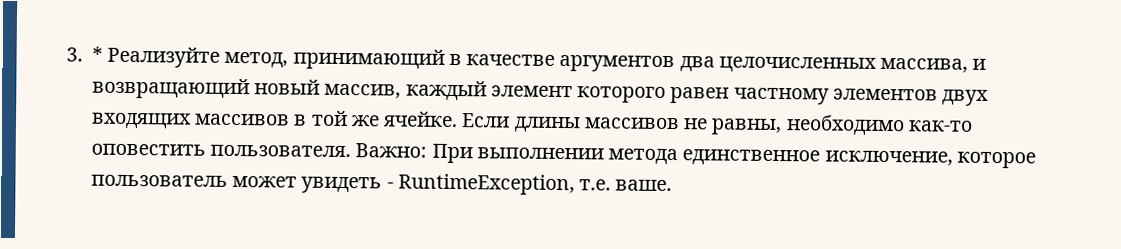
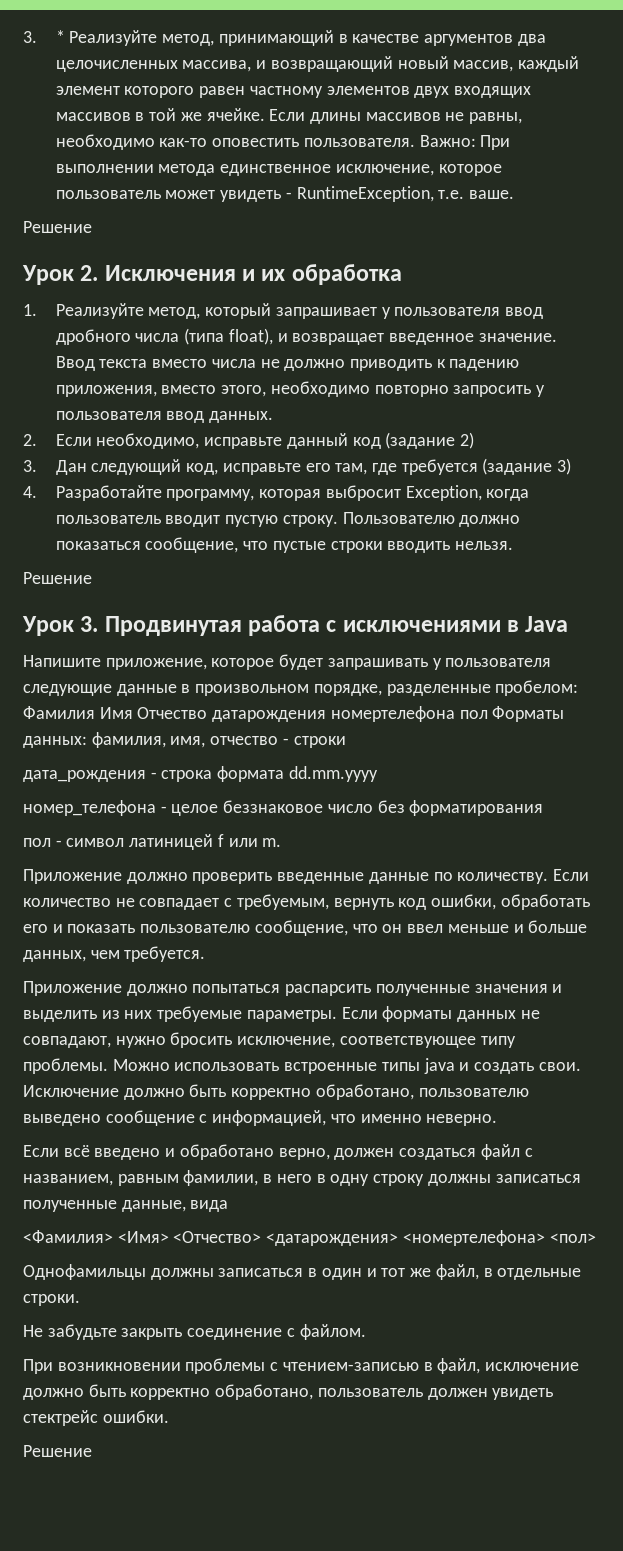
(673, 185) none -> [23,221,92,233] [22,264,402,285] [23,303,543,319] [55,328,557,345] [55,356,520,371] [55,381,545,397] [55,411,274,423] [23,432,474,449] [23,458,572,475] [23,485,530,501] [55,512,521,527] [55,537,513,553] [23,572,92,584] [22,615,569,636] [23,654,552,670] [23,680,579,696] [23,706,565,722] [23,732,346,748] [23,766,378,782] [23,800,544,816] [23,834,282,850] [23,869,590,884] [23,894,590,910] [23,920,588,936] [23,946,206,962] [23,981,563,996] [23,1006,540,1022] [23,1032,516,1048] [23,1058,581,1074] [23,1084,529,1100] [23,1110,498,1126] [23,1144,533,1160] [23,1170,581,1186] [23,1200,229,1212] [23,1230,596,1246] [23,1264,582,1280] [23,1294,80,1306] [23,1324,366,1340] [23,1358,580,1374] [23,1384,554,1400] [23,1410,169,1426] [23,1445,92,1457] // Решение // Урок 2. Исключения и их обработка // 1. Реализуйте метод, который запрашивает у пользователя ввод дробного числа (типа float), и возвращает введенное значение. Ввод текста вместо числа не должно приводить к падению приложения, вместо этого, необходимо повторно запросить у пользователя ввод данных. // 2. Если необходимо, исправьте данный код (задание 2) // 3. Дан следующий код, исправьте его там, где требуется (задание 3) // 4. Разработайте программу, которая выбросит Exception, когда пользователь вводит пустую строку. Пользователю должно показаться сообщение, что пустые строки вводить нельзя. // Решение // Урок 3. Продвинутая работа с исключениями в Java // Напишите приложение, которое будет запрашивать у пользователя следующие данные в произвольном порядке, разделенные пробелом: Фамилия Имя Отчество датарождения номертелефона пол Форматы данных: фамилия, имя, отчество - строки // дата_рождения - строка формата dd.mm.yyyy // номер_телефона - целое беззнаковое число без форматирования // пол - символ латиницей f или m. // Приложение должно проверить введенные данные по количеству. Если количество не совпадает с требуемым, вернуть код ошибки, обработать его и показать пользователю сообщение, что он ввел меньше и больше данных, чем требуется. // Приложение должно попытаться распарсить полученные значения и выделить из них требуемые параметры. Если форматы данных не совпадают, нужно бросить исключение, соответствующее типу проблемы. Можно использовать встроенные типы java и создать свои. Исключение должно быть корректно обработано, пользователю выведено сообщение с информацией, что именно неверно. // Если всё введено и обработано верно, должен создаться файл с названием, равным фамилии, в него в одну строку должны записаться полученные данные, вида // <Фамилия> <Имя> <Отчество> <датарождения> <номертелефона> <пол> // Однофамильцы должны записаться в один и тот же файл, в отдельные строки. // Не забудьте закрыть соединение с файлом. // При возникновении проблемы с чтением-записью в файл, исключение должно быть корректно обработано, пользователь должен увидеть стектрейс ошибки. // Решение

